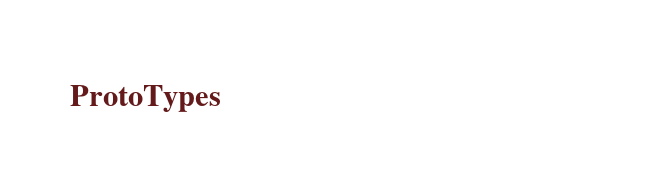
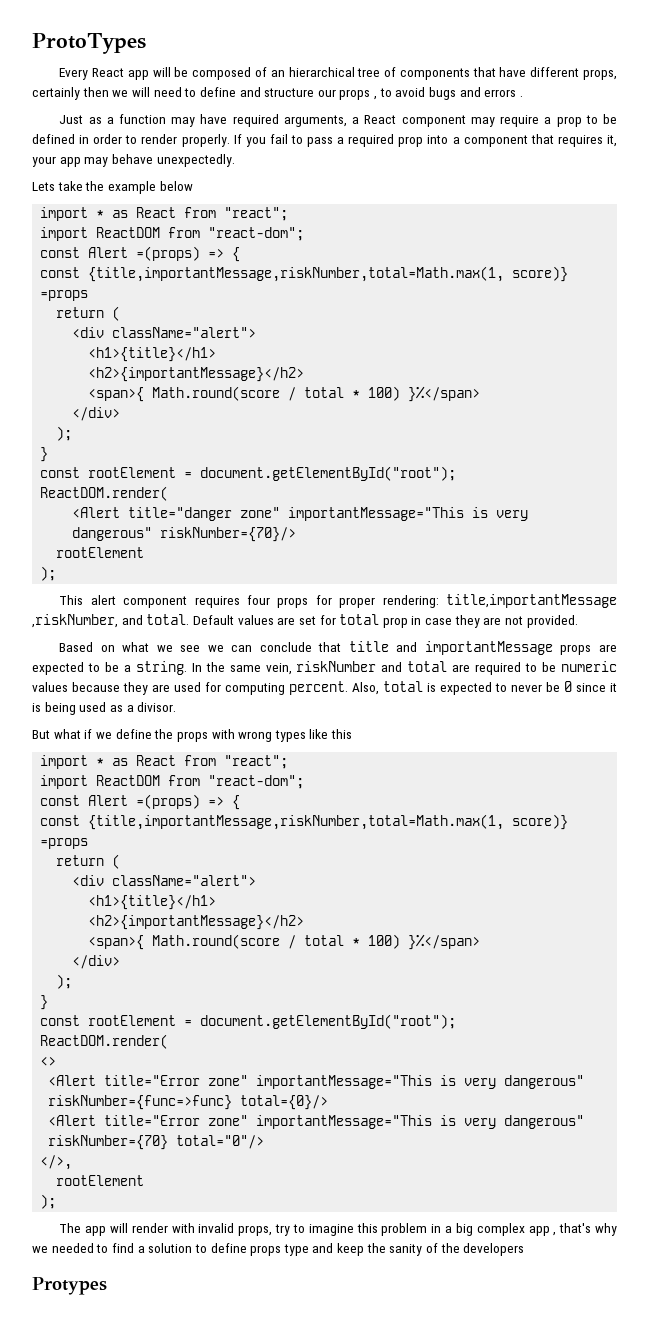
(221, 98) none -> [59,67,618,80] [32,87,523,100] [59,114,617,127] [32,134,617,147] [32,154,235,167] [32,181,193,194] [40,207,289,221] [40,227,305,241] [40,246,241,262] [40,266,569,282] [40,290,89,301] [56,306,121,321] [72,327,257,338] [88,347,217,362] [88,367,305,382] [88,386,481,402] [72,407,121,421] [56,426,73,441] [40,447,49,462] [40,466,457,481] [40,486,169,501] [72,507,529,521] [72,527,297,542] [56,547,145,558] [40,566,57,581] [59,594,617,608] [32,614,578,628] [59,641,617,655] [32,661,617,675] [32,681,617,695] [32,702,177,715] [32,729,353,742] [40,755,289,769] [40,775,305,789] [40,794,241,810] [40,814,569,830] [40,838,89,849] [56,854,121,869] [72,875,257,886] [88,895,217,910] [88,915,305,930] [88,934,481,950] [72,955,121,969] [56,974,73,989] [40,995,49,1010] [40,1014,457,1029] [40,1034,169,1049] [40,1057,57,1066] [48,1075,585,1089] [48,1095,329,1110] [48,1115,585,1129] [48,1135,265,1150] [40,1155,73,1170] [56,1175,145,1186] [40,1194,57,1209] [59,1223,618,1236] [32,1243,525,1256] [32,1277,107,1295] // Every React app will be composed of an hierarchical tree of components that have different props, certainly then we will need to define and structure our props , to avoid bugs and errors . // Just as a function may have required arguments, a React component may require a prop to be defined in order to render properly. If you fail to pass a required prop into a component that requires it, your app may behave unexpectedly. // Lets take the example below // import * as React from "react"; // import ReactDOM from "react-dom"; // const Alert =(props) => { // const {title,importantMessage,riskNumber,total=Math.max(1, score)} =props // return ( // <div className="alert"> // <h1>{title}</h1> // <h2>{importantMessage}</h2> // <span>{ Math.round(score / total * 100) }%</span> // </div> // ); // } // const rootElement = document.getElementById("root"); // ReactDOM.render( // <Alert title="danger zone" importantMessage="This is very dangerous" riskNumber={70}/> // rootElement // ); // This alert component requires four props for proper rendering: title,importantMessage ,riskNumber, and total. Default values are set for total prop in case they are not provided. // Based on what we see we can conclude that title and importantMessage props are expected to be a string. In the same vein, riskNumber and total are required to be numeric values because they are used for computing percent. Also, total is expected to never be 0 since it is being used as a divisor. // But what if we define the props with wrong types like this // import * as React from "react"; // import ReactDOM from "react-dom"; // const Alert =(props) => { // const {title,importantMessage,riskNumber,total=Math.max(1, score)} =props // return ( // <div className="alert"> // <h1>{title}</h1> // <h2>{importantMessage}</h2> // <span>{ Math.round(score / total * 100) }%</span> // </div> // ); // } // const rootElement = document.getElementById("root"); // ReactDOM.render( // <> // <Alert title="Error zone" importantMessage="This is very dangerous" riskNumber={func=>func} total={0}/> // <Alert title="Error zone" importantMessage="This is very dangerous" riskNumber={70} total="0"/> // </>, // rootElement // ); // The app will render with invalid props, try to imagine this problem in a big complex app , that's why we needed to find a solution to define props type and keep the sanity of the developers // Protypes

